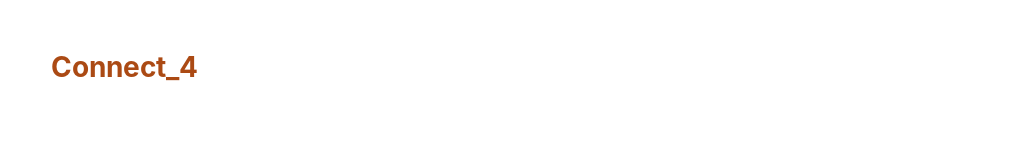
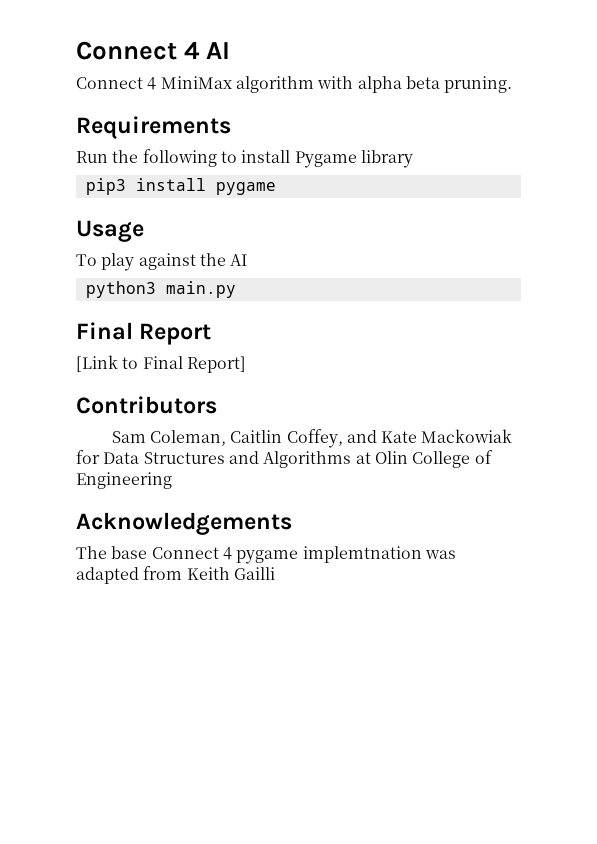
[51,56,198,81] Connect_4 -> [76,41,231,60] [76,76,513,93] [76,116,231,139] [76,149,413,168] [85,178,276,195] [76,220,144,242] [76,253,248,271] [85,281,236,298] [76,322,212,345] [76,355,246,373] [76,396,217,414] [111,429,513,448] [76,450,493,468] [76,472,172,489] [76,512,292,535] [76,546,456,564] [76,566,275,584] Connect 4 AI // Connect 4 MiniMax algorithm with alpha beta pruning. // Requirements // Run the following to install Pygame library // pip3 install pygame // Usage // To play against the AI // python3 main.py // Final Report // [Link to Final Report] // Contributors // Sam Coleman, Caitlin Coffey, and Kate Mackowiak for Data Structures and Algorithms at Olin College of Engineering // Acknowledgements // The base Connect 4 pygame implemtnation was adapted from Keith Gailli

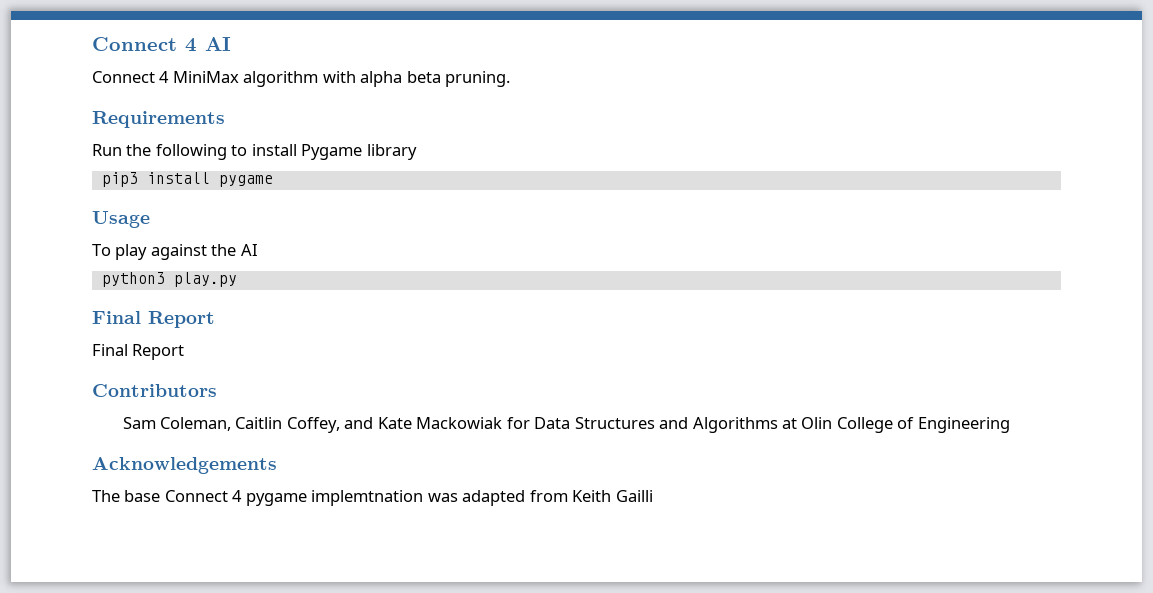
[165,281,236,298] [76,322,212,345] [76,355,246,373] main.py // Final Report // [Link to Final Report] -> [173,272,237,287] [92,311,215,328] [92,344,185,360] play.py // Final Report // Final Report

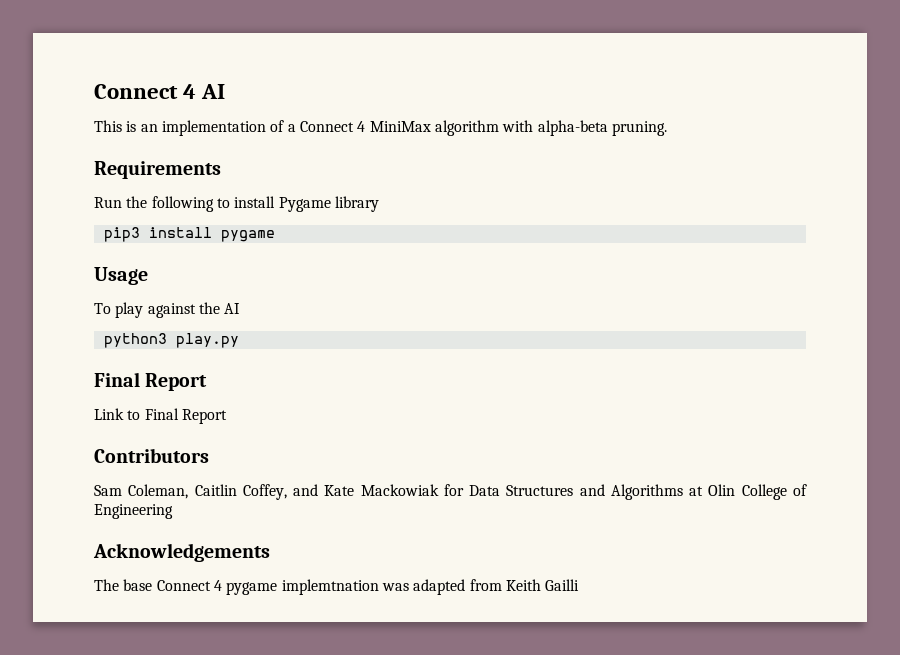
(231, 44) none -> [94,120,296,136] This is an implementation of a
[360,71,441,87] alpha beta -> [537,120,608,136] alpha-beta
(215, 319) none -> [94,408,141,420] Link to

